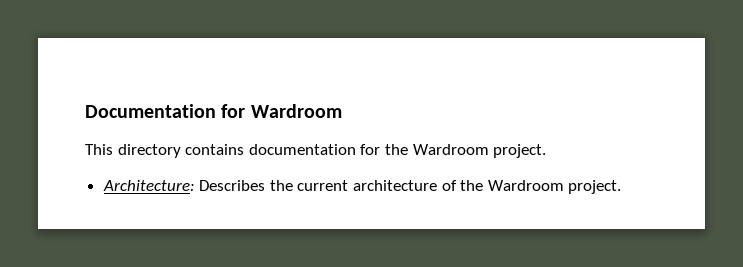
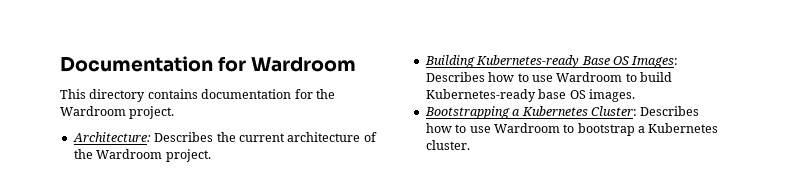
(622, 187) none -> [424,55,679,68] [425,72,672,82] [425,89,635,102] [424,106,700,119] [425,123,719,136] [425,140,470,150] // Building Kubernetes-ready Base OS Images: Describes how to use Wardroom to build Kubernetes-ready base OS images. // Bootstrapping a Kubernetes Cluster: Describes how to use Wardroom to bootstrap a Kubernetes cluster.

